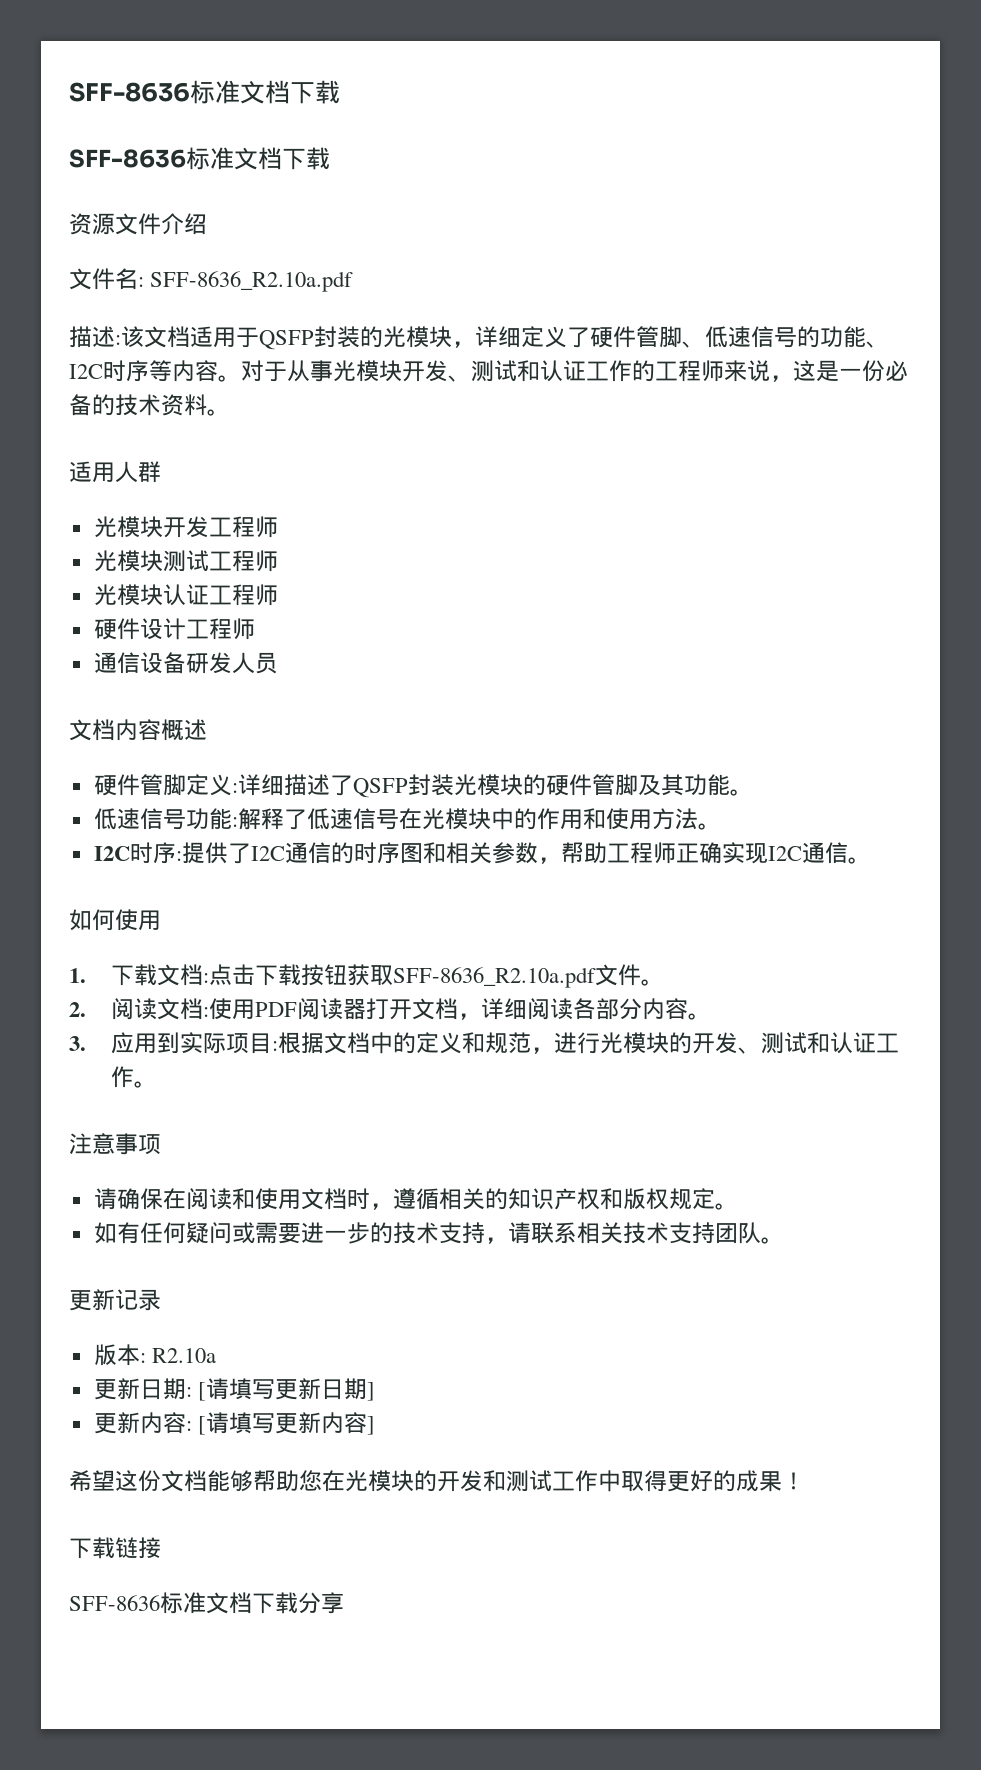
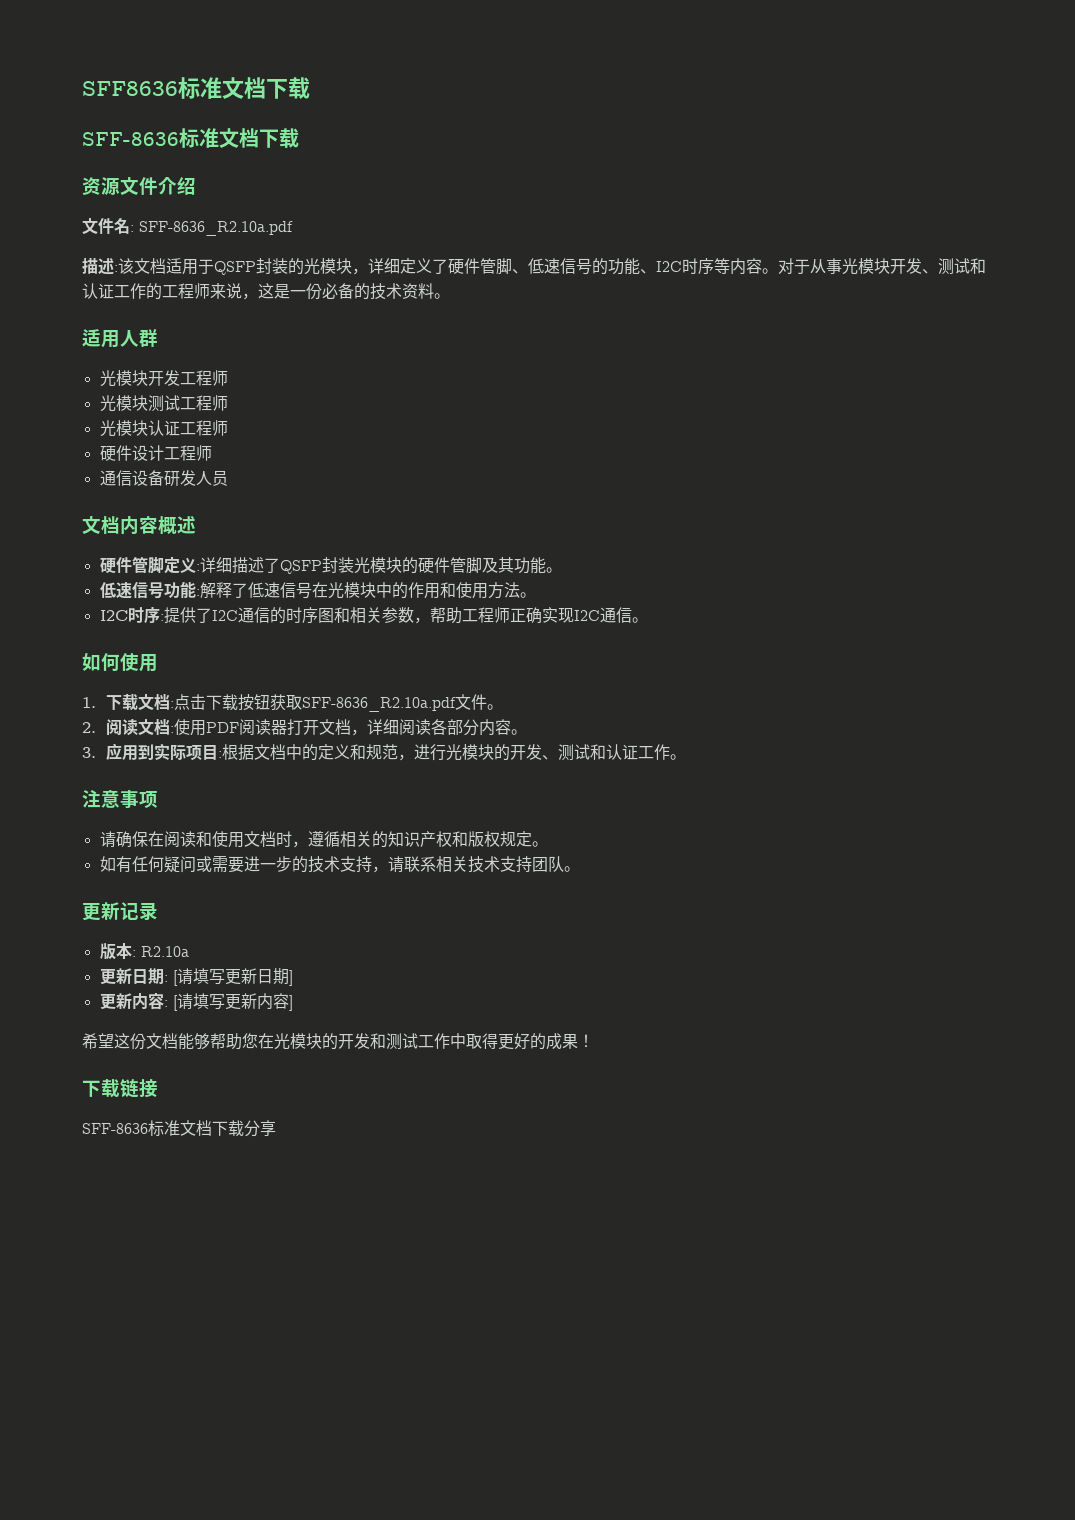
[69,82,190,102] SFF-8636 -> [82,81,178,96] SFF8636

